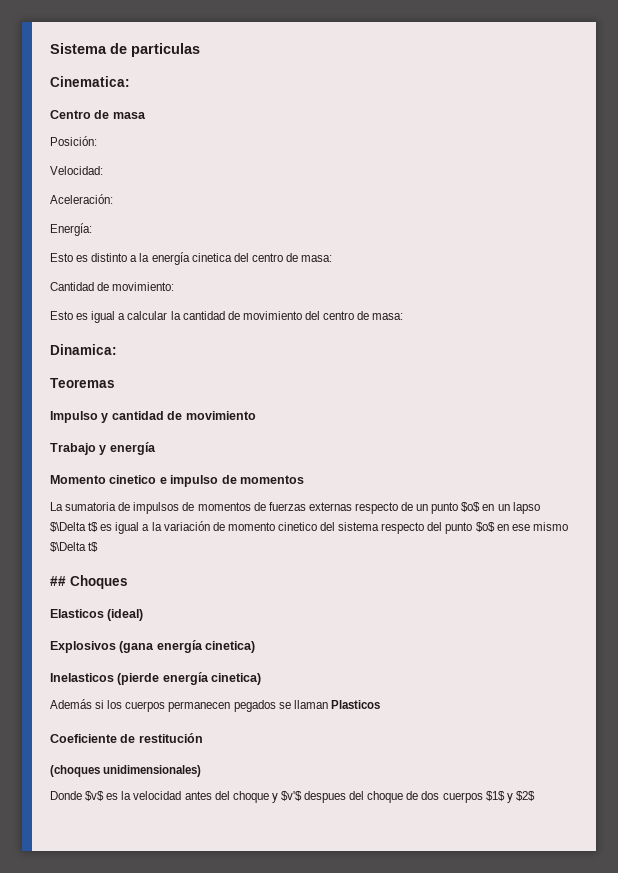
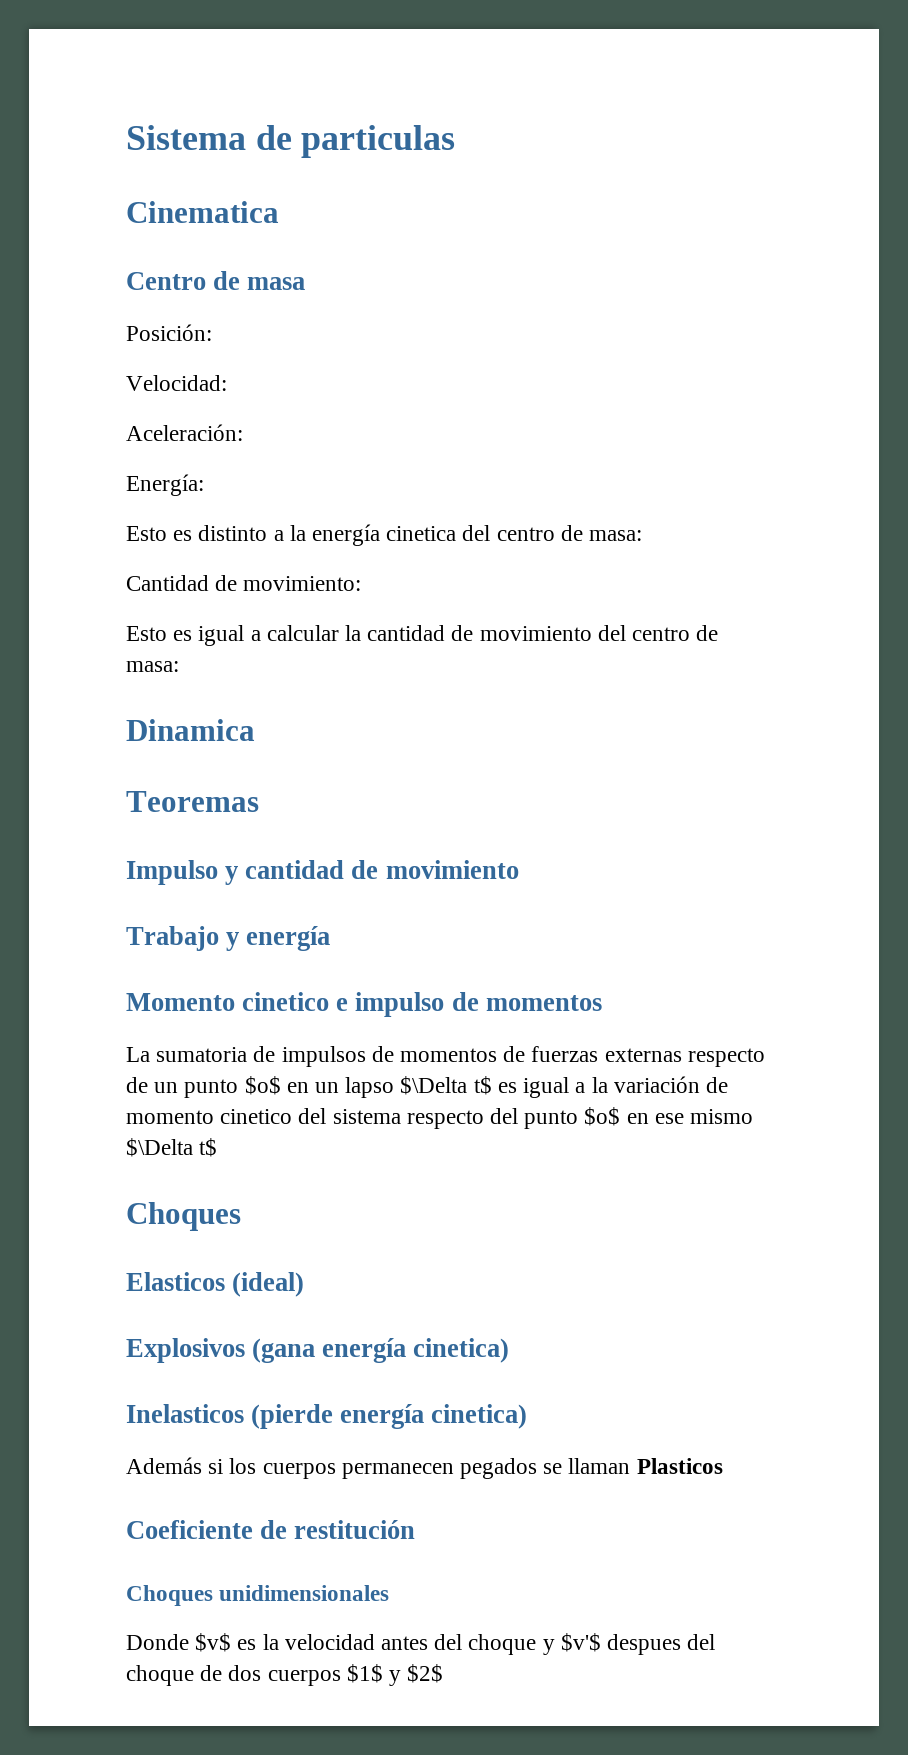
[50,76,130,87] Cinematica: -> [126,201,279,223] Cinematica
[50,344,117,355] Dinamica: -> [126,719,255,741] Dinamica
[50,576,66,586] ## -> (218, 1147) none
[50,765,202,777] (choques unidimensionales) -> [126,1585,390,1606] Choques unidimensionales

